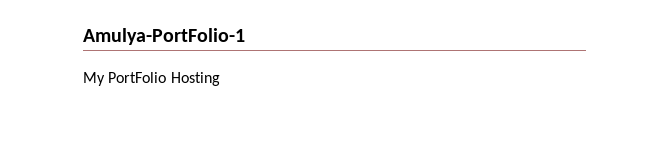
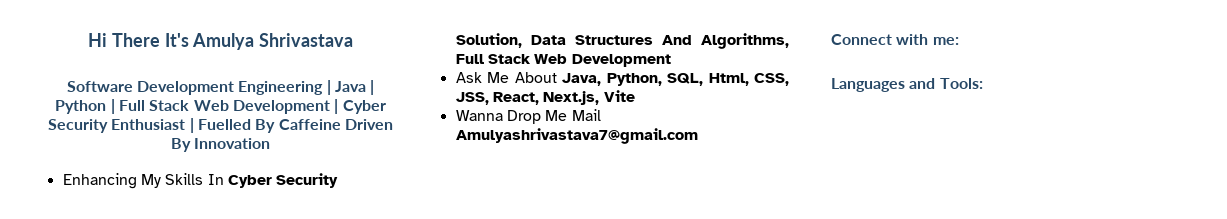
[83,28,245,45] [83,72,220,86] Amulya-PortFolio-1 // My PortFolio Hosting -> [88,33,353,50] [66,80,375,95] [55,99,386,114] [48,118,393,133] [170,138,271,152] [62,173,339,189] [455,33,789,49] [455,54,671,67] [455,72,789,86] [455,90,635,105] [455,109,601,124] [455,128,698,144] [831,34,959,45] [831,78,983,92] Hi There It's Amulya Shrivastava // Software Development Engineering | Java | Python | Full Stack Web Development | Cyber Security Enthusiast | Fuelled By Caffeine Driven By Innovation // Enhancing My Skills In Cyber Security Solution, Data Structures And Algorithms, Full Stack Web Development // Ask Me About Java, Python, SQL, Html, CSS, JSS, React, Next.js, Vite // Wanna Drop Me Mail Amulyashrivastava7@gmail.com // Connect with me: // Languages and Tools:

